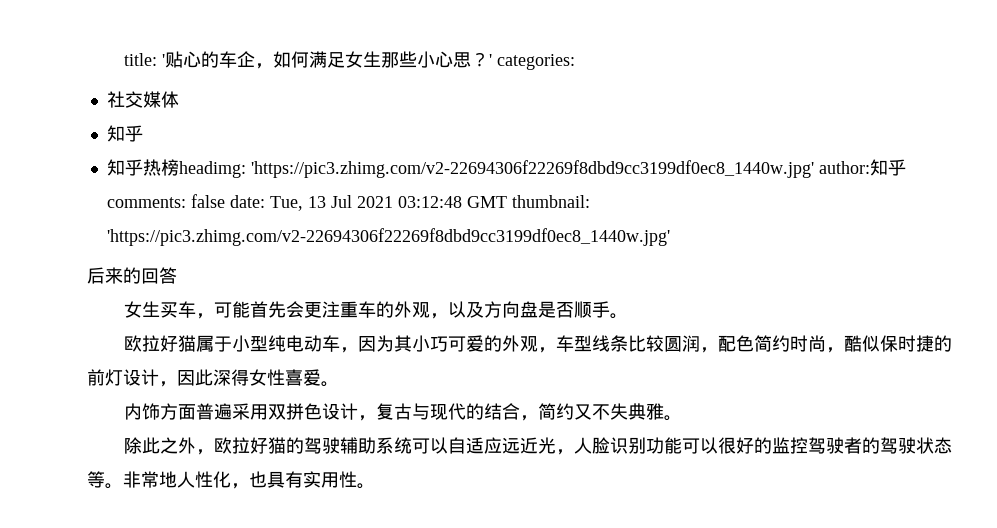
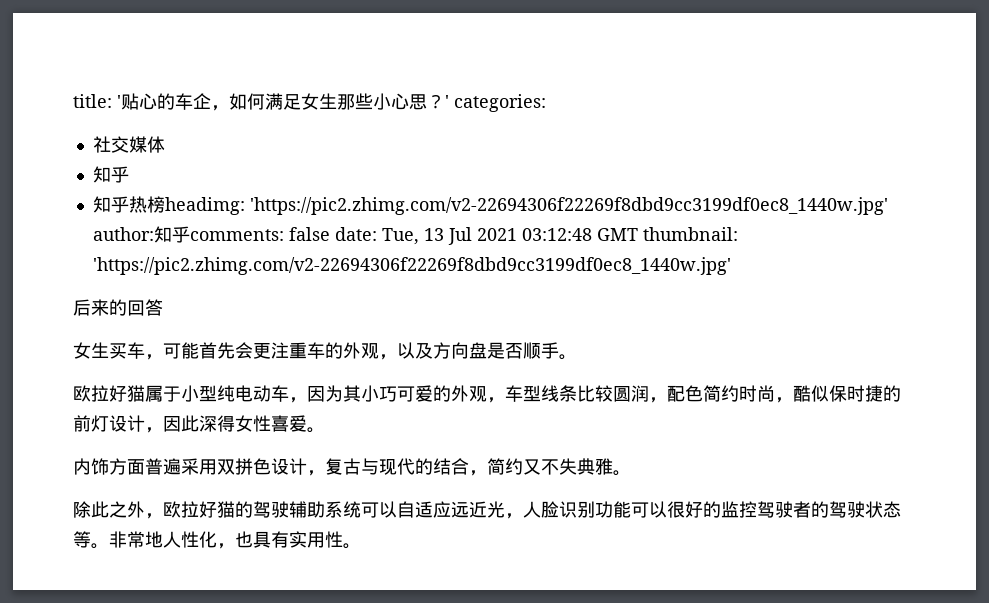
[250,160,814,178] 'https://pic3.zhimg.com/v2-22694306f22269f8dbd9cc3199df0ec8_1440w.jpg' -> [249,197,888,215] 'https://pic2.zhimg.com/v2-22694306f22269f8dbd9cc3199df0ec8_1440w.jpg'
[106,228,670,246] 'https://pic3.zhimg.com/v2-22694306f22269f8dbd9cc3199df0ec8_1440w.jpg' -> [92,257,731,275] 'https://pic2.zhimg.com/v2-22694306f22269f8dbd9cc3199df0ec8_1440w.jpg'

